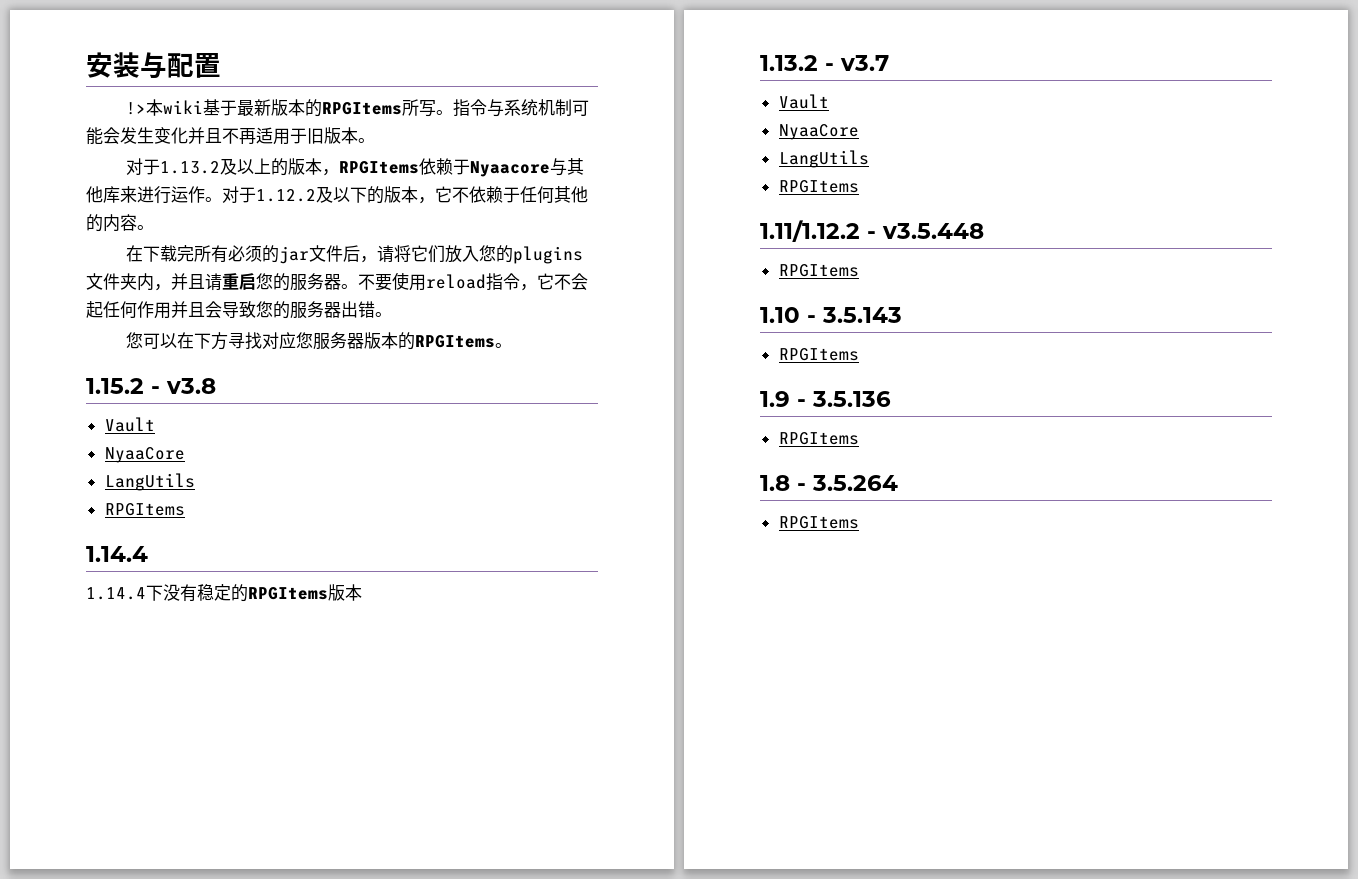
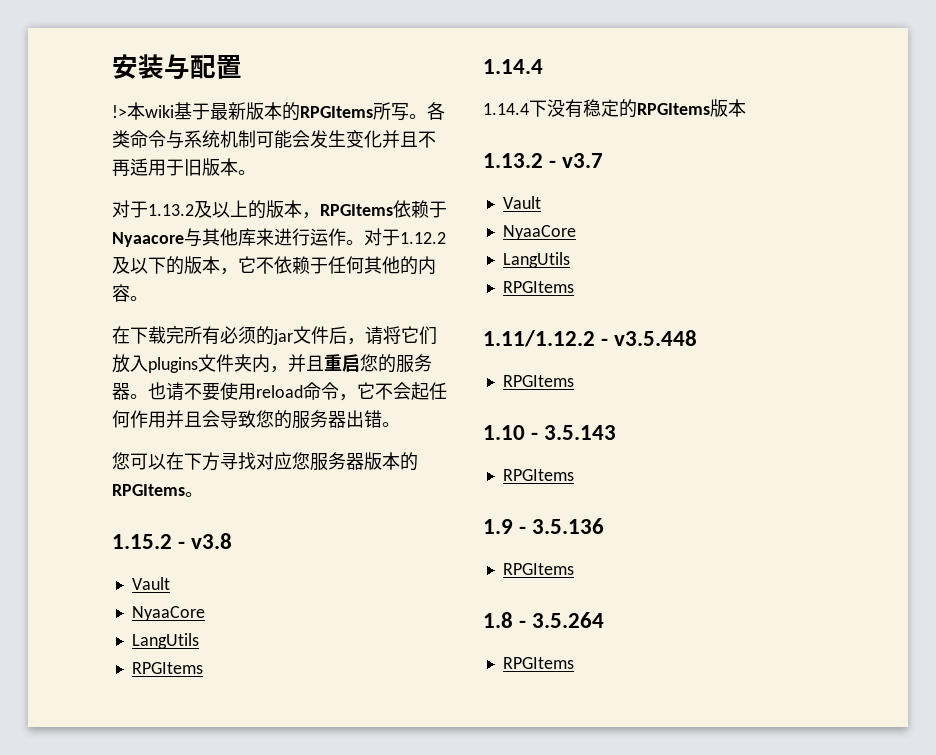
[452,99,470,117] 指 -> [427,102,445,120] [112,130,148,148] 各类命
[478,245,513,263] 您的 -> (148, 363) none
[205,273,222,291] 请 -> (324, 363) none
(358, 286) none -> [148,382,184,401] 也请
[486,273,503,291] 指 -> [303,382,321,400] 命

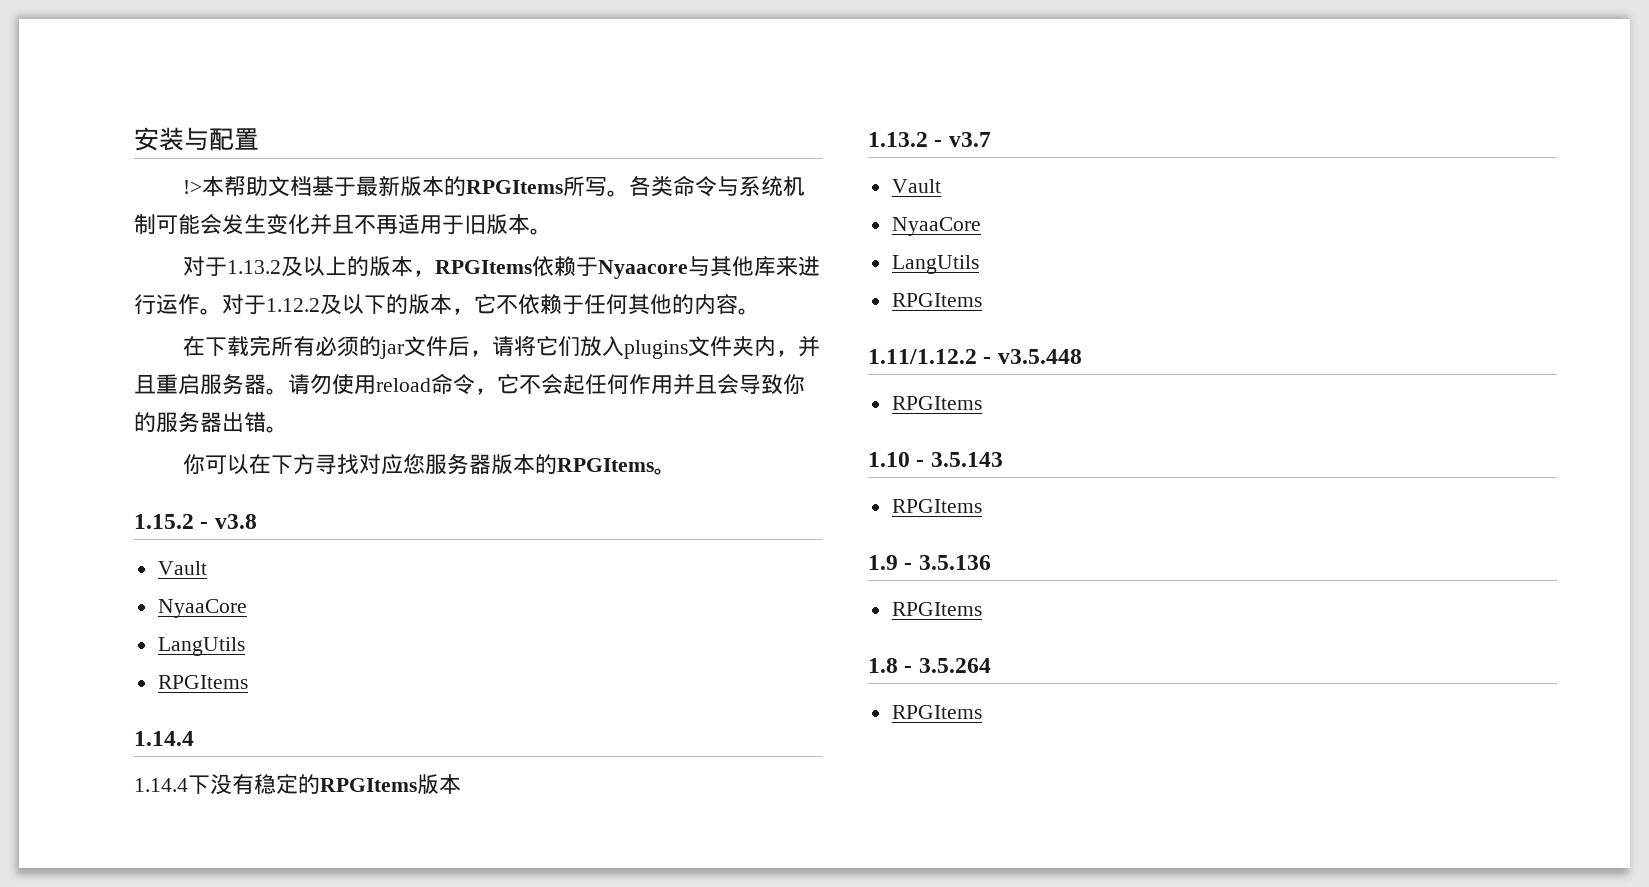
[145,105,174,118] wiki -> [224,176,313,197] 帮助文档
[360,354,396,373] 您的 -> (200, 384) none
[148,382,220,401] 也请不要 -> [288,374,332,394] 请勿
[256,410,274,428] 您 -> [783,374,805,395] 你
[112,452,130,470] 您 -> [183,454,206,475] 你

